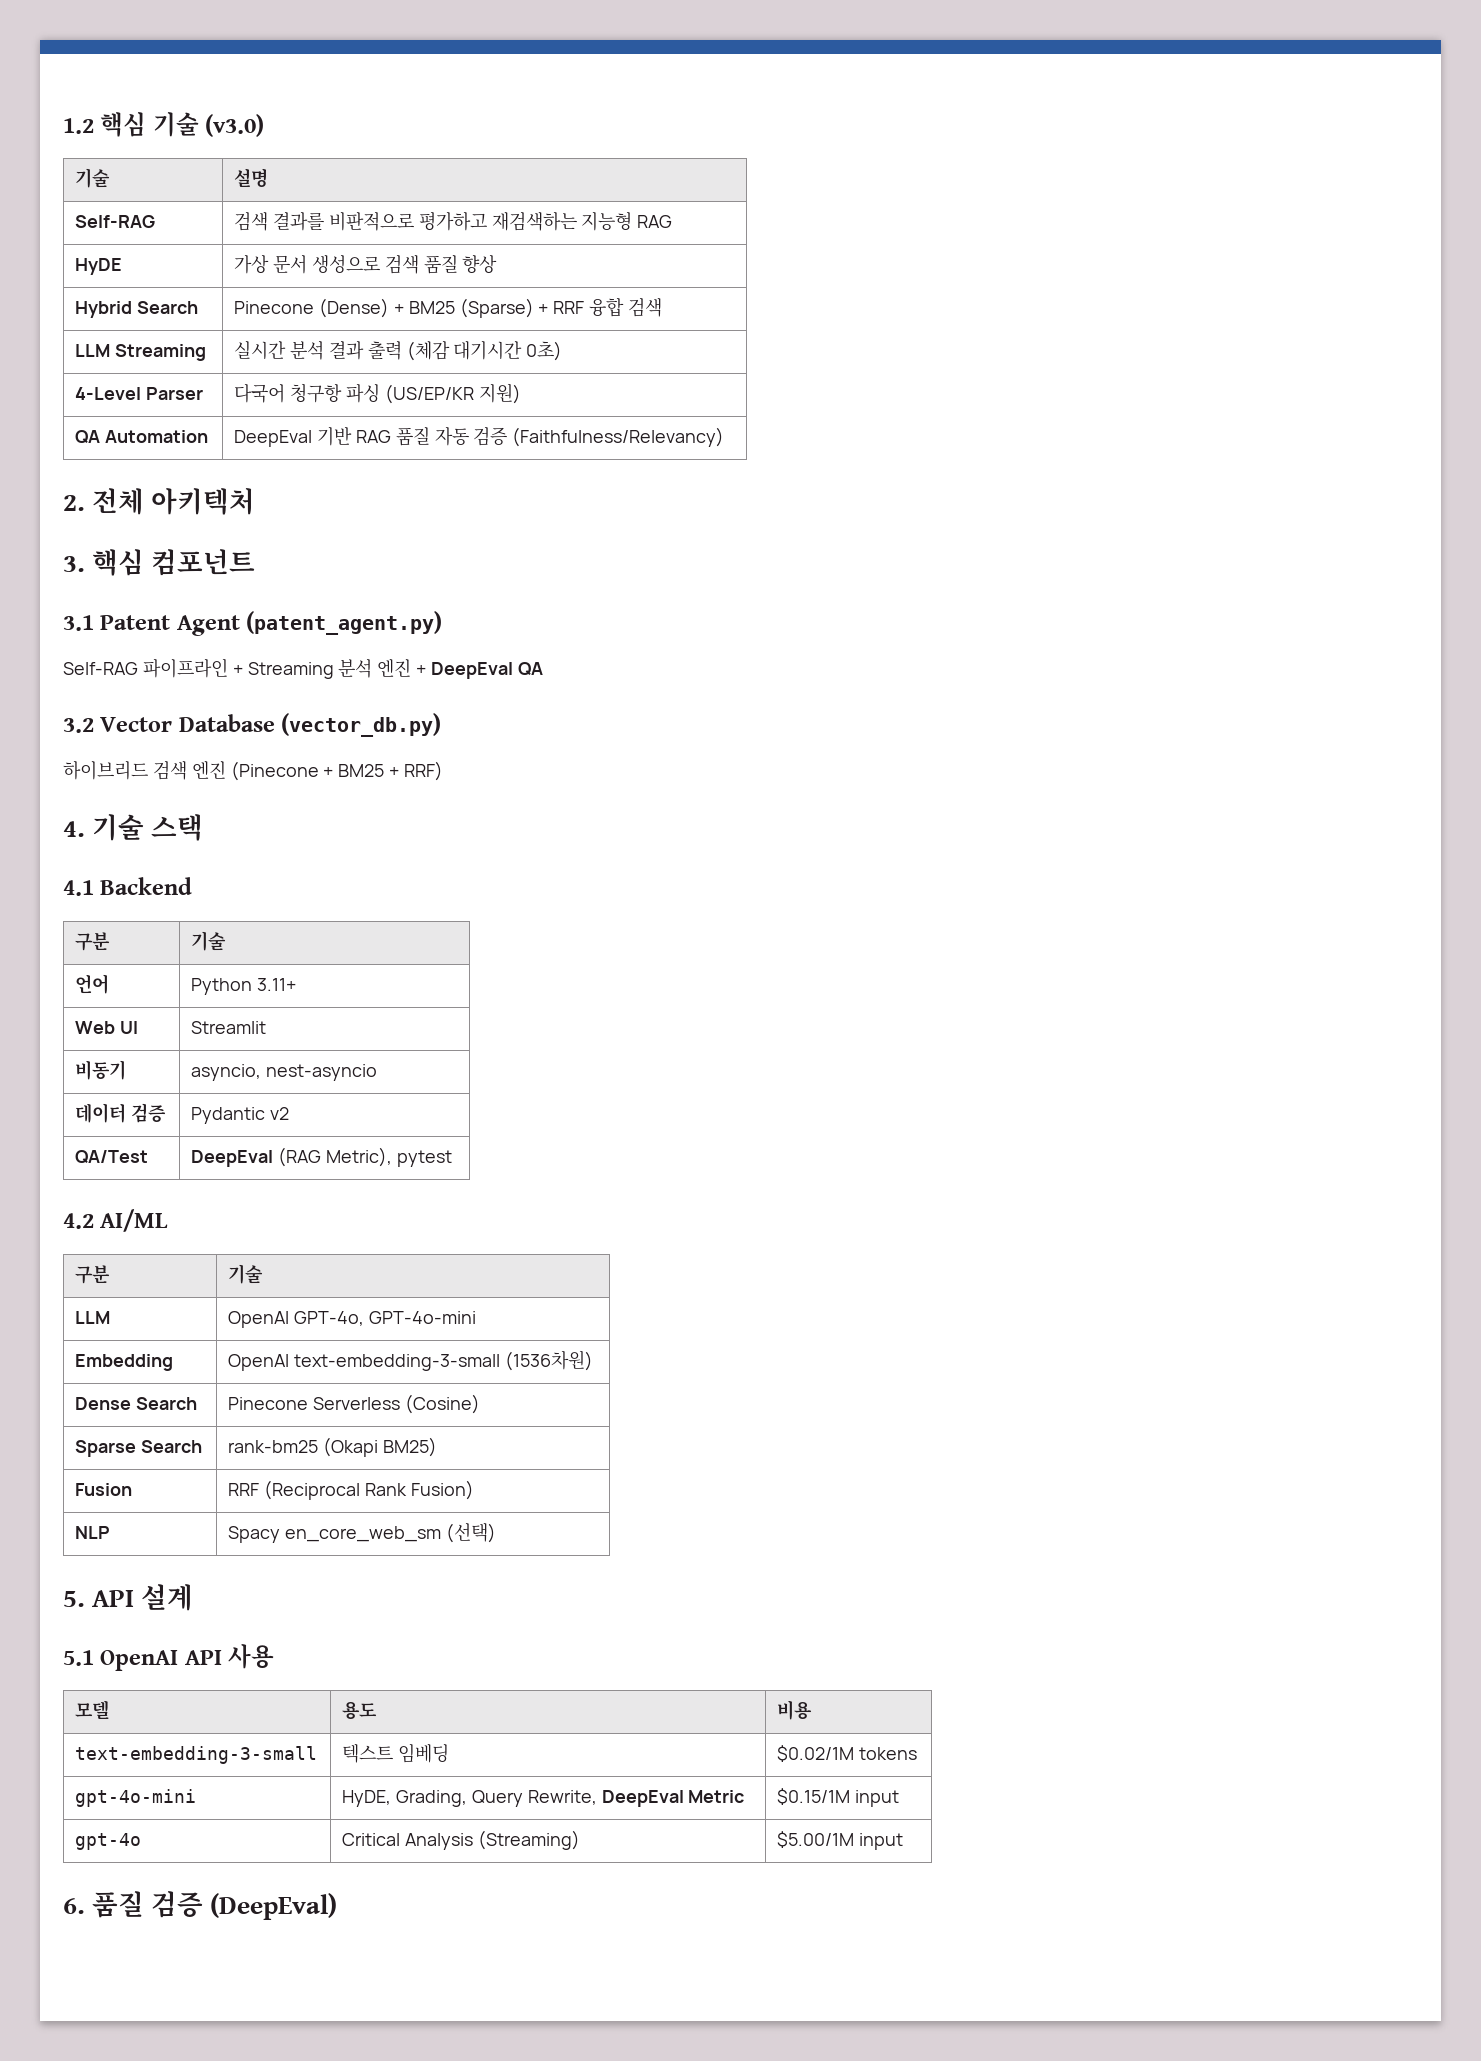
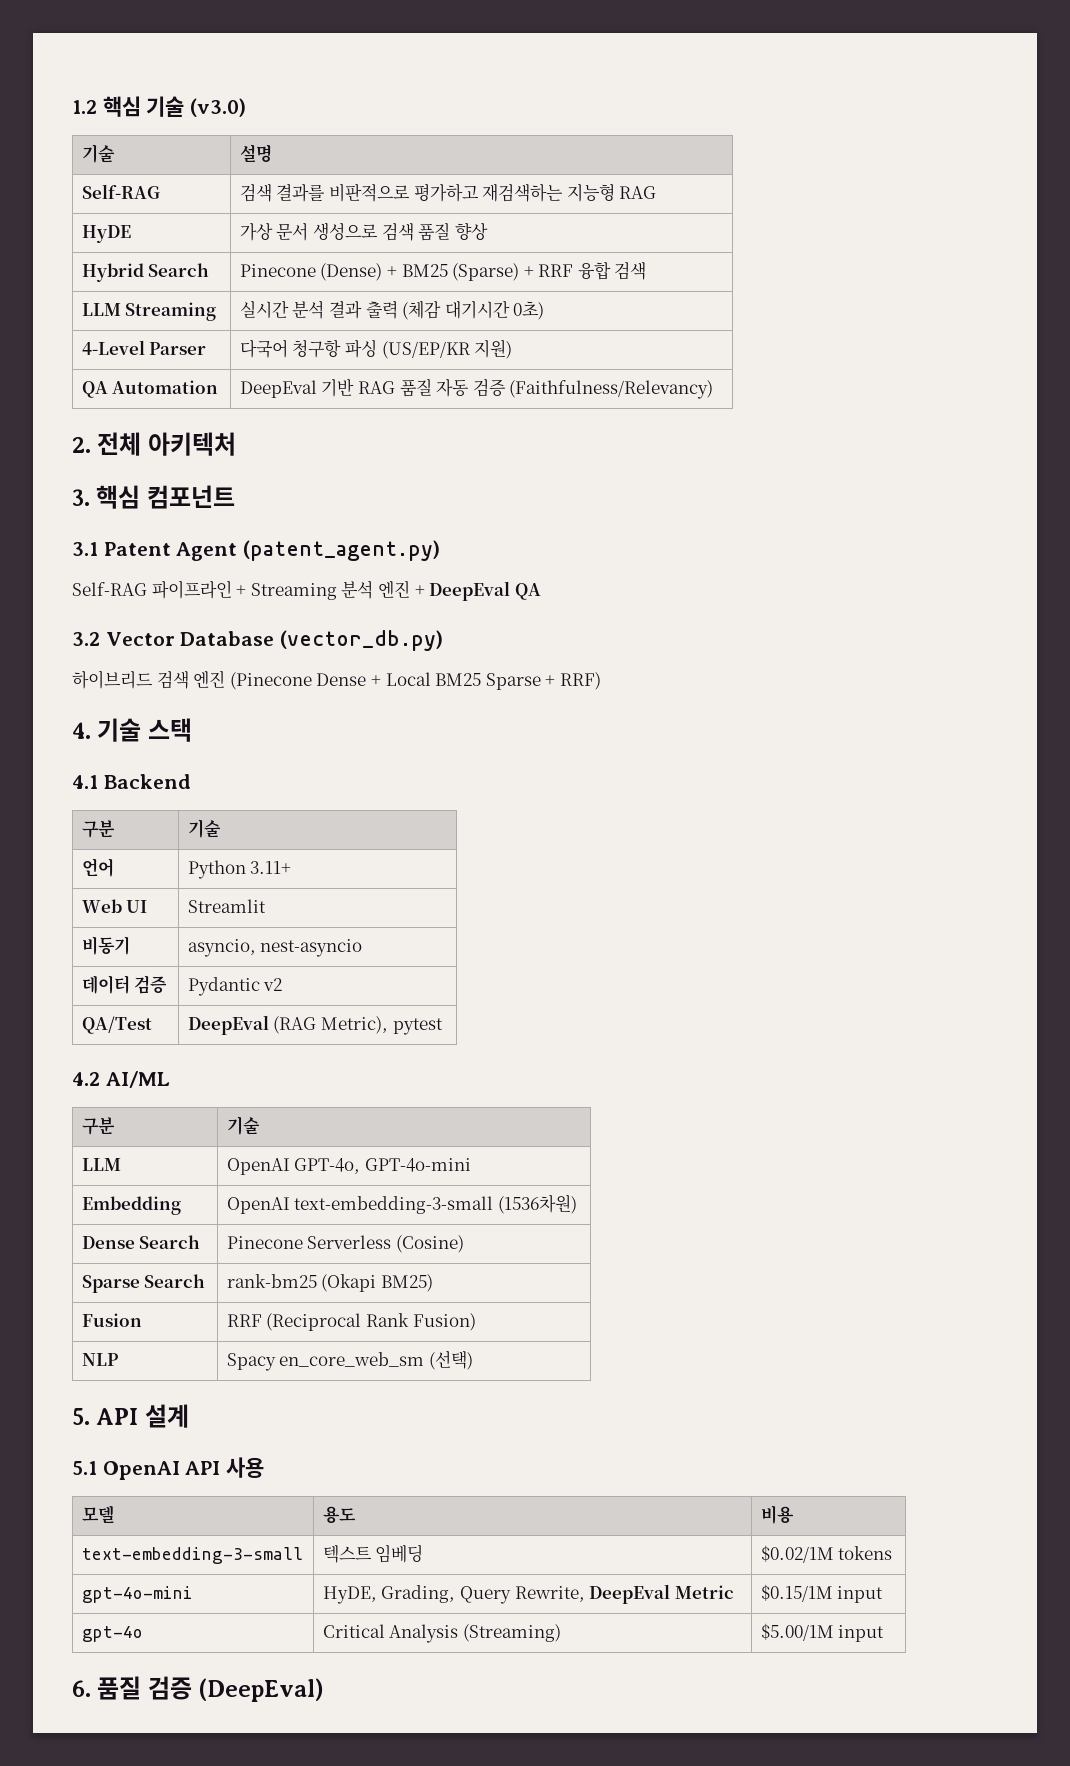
[323,764,385,777] + BM25 -> [316,672,541,690] Dense + Local BM25 Sparse

